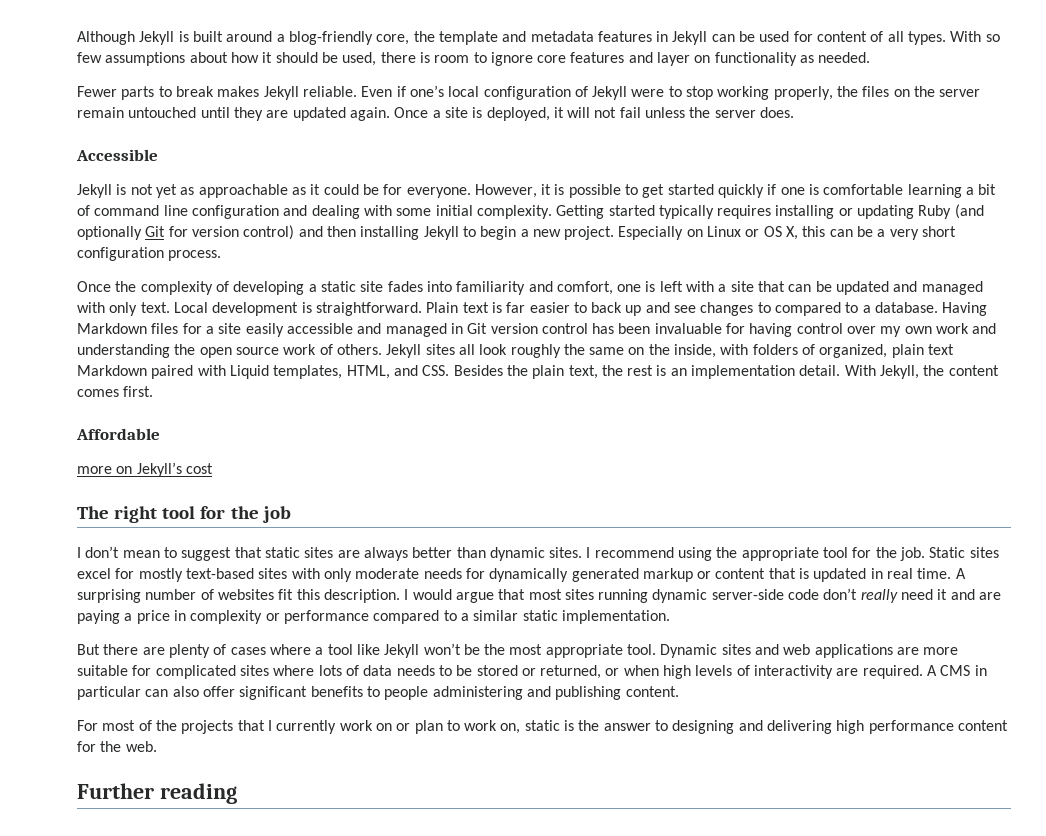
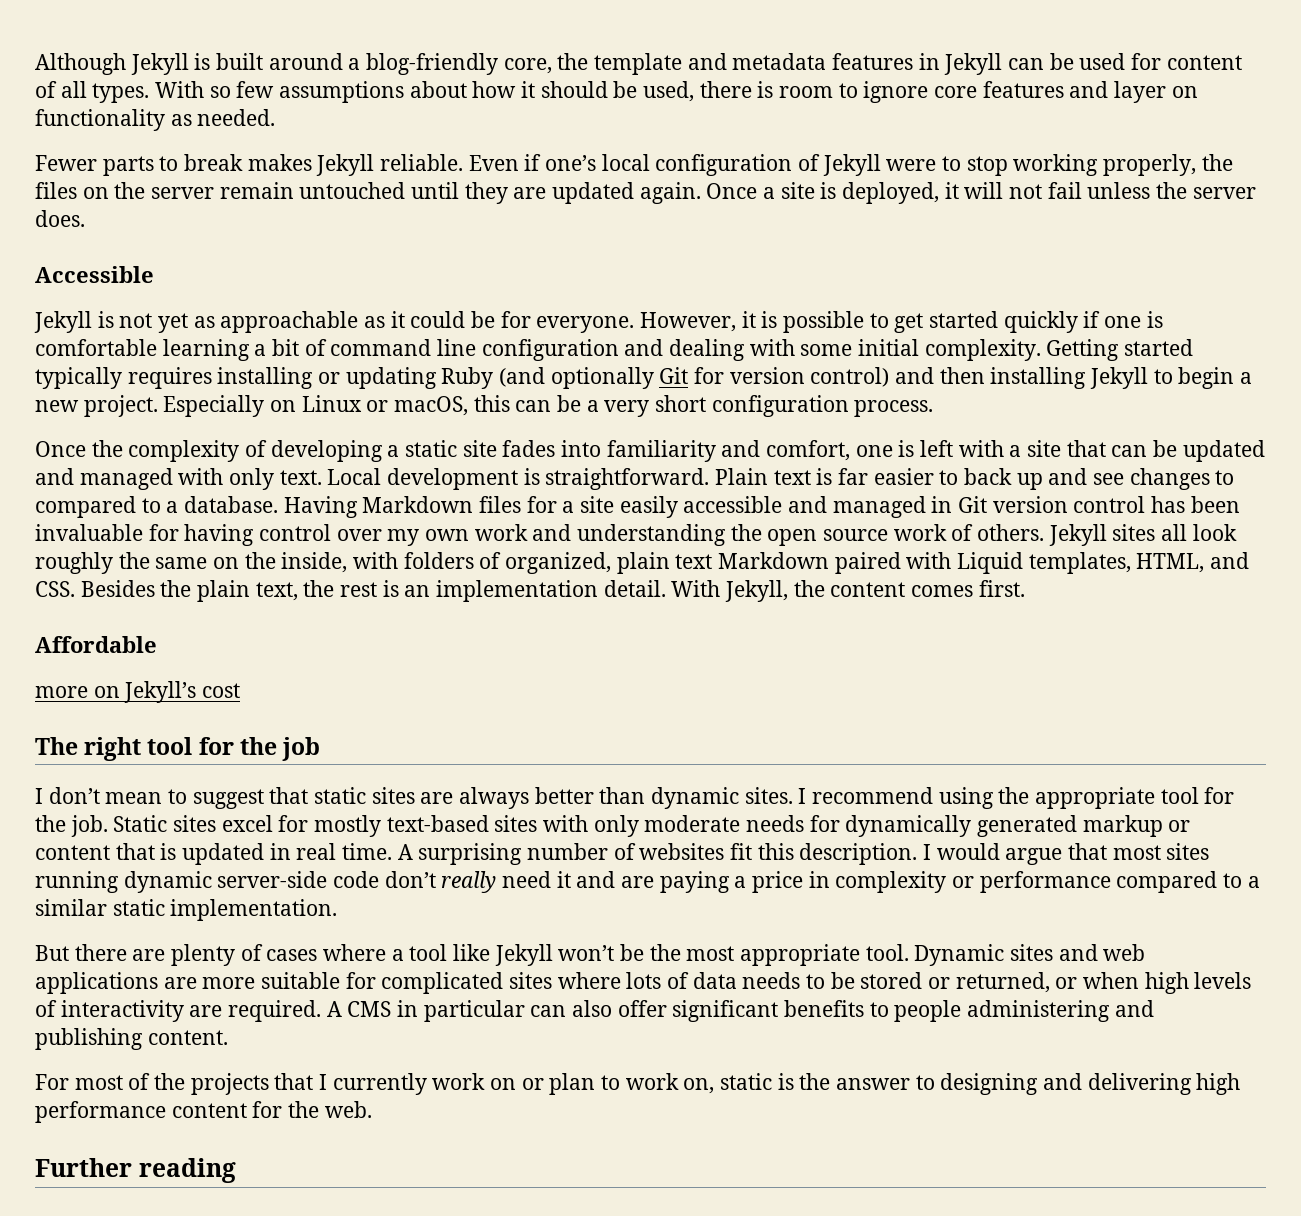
[763,226,799,240] OS X, -> [394,396,469,416] macOS,

